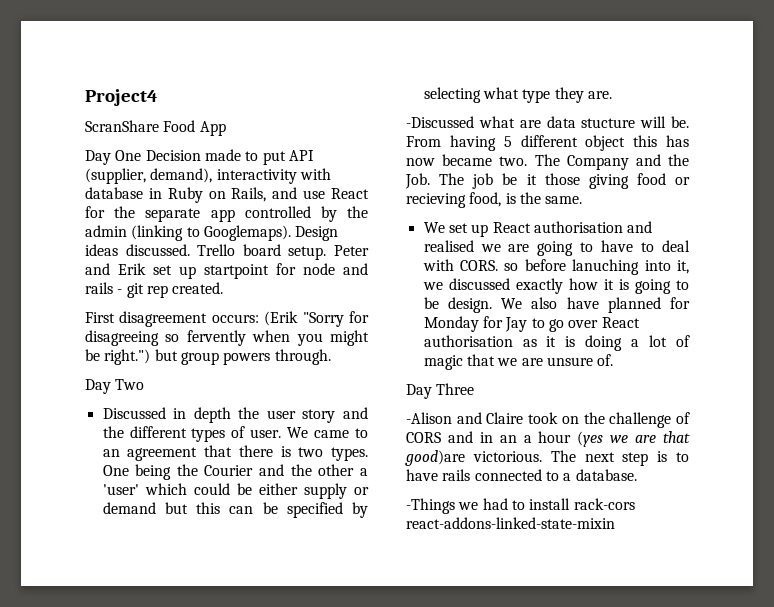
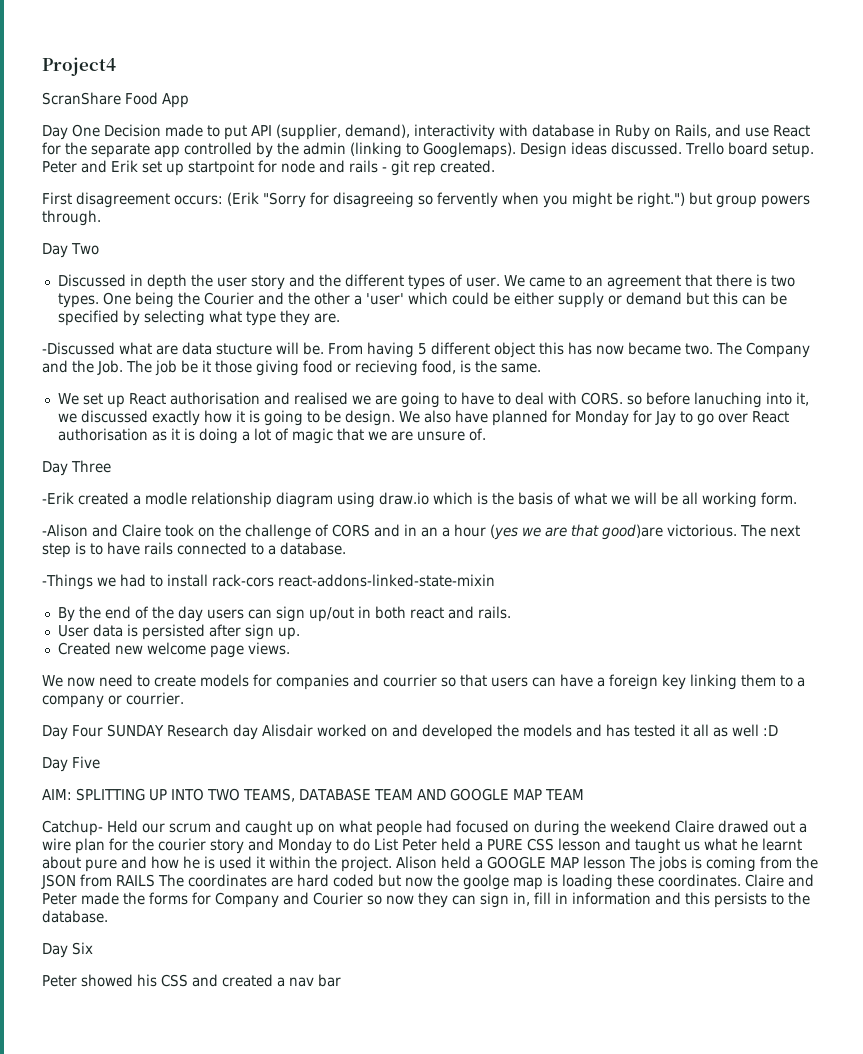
(475, 389) none -> [42,492,797,508] // -Erik created a modle relationship diagram using draw.io which is the basis of what we will be all working form.
(615, 523) none -> [57,606,511,622] [57,624,300,640] [57,642,290,658] [42,674,805,690] [42,692,184,708] [42,724,778,740] [42,756,100,772] [42,788,584,802] [42,820,807,836] [42,838,802,854] [42,856,818,872] [41,874,814,890] [42,892,810,908] [42,910,108,923] [42,942,93,958] [42,974,341,987] // By the end of the day users can sign up/out in both react and rails. // User data is persisted after sign up. // Created new welcome page views. // We now need to create models for companies and courrier so that users can have a foreign key linking them to a company or courrier. // Day Four SUNDAY Research day Alisdair worked on and developed the models and has tested it all as well :D // Day Five // AIM: SPLITTING UP INTO TWO TEAMS, DATABASE TEAM AND GOOGLE MAP TEAM // Catchup- Held our scrum and caught up on what people had focused on during the weekend Claire drawed out a wire plan for the courier story and Monday to do List Peter held a PURE CSS lesson and taught us what he learnt about pure and how he is used it within the project. Alison held a GOOGLE MAP lesson The jobs is coming from the JSON from RAILS The coordinates are hard coded but now the goolge map is loading these coordinates. Claire and Peter made the forms for Company and Courier so now they can sign in, fill in information and this persists to the database. // Day Six // Peter showed his CSS and created a nav bar

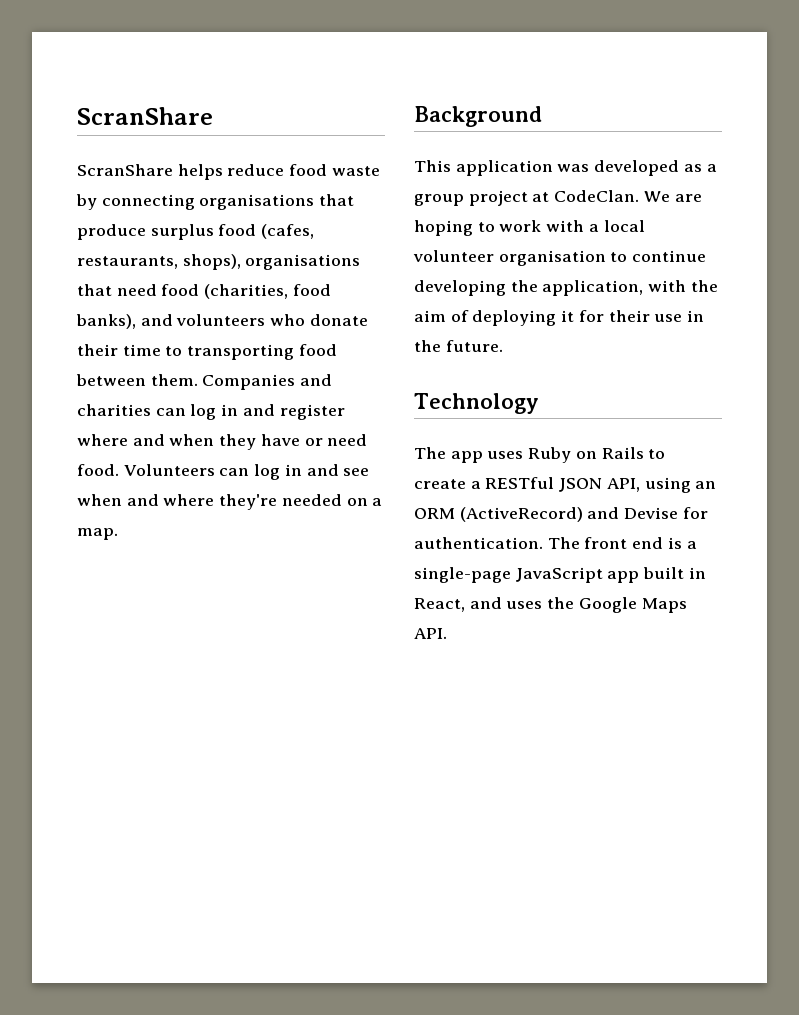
[42,57,116,76] [42,92,189,108] [42,124,810,140] [42,142,814,158] [42,160,495,176] [42,192,810,208] [42,210,101,226] [42,243,99,258] [57,274,795,290] [57,292,787,308] [57,310,340,326] [42,342,810,358] [42,360,541,376] [57,392,809,408] [57,410,789,426] [57,428,486,444] [42,460,111,476] [42,492,797,508] [42,524,800,540] [42,542,346,558] [42,574,495,590] [57,606,511,622] [57,624,300,640] [57,642,290,658] [42,674,805,690] [42,692,184,708] [42,724,778,740] [42,756,100,772] [42,788,584,802] [42,820,807,836] [42,838,802,854] [42,856,818,872] [41,874,814,890] [42,892,810,908] [42,910,108,923] [42,942,93,958] [42,974,341,987] Project4 // ScranShare Food App // Day One Decision made to put API (supplier, demand), interactivity with database in Ruby on Rails, and use React for the separate app controlled by the admin (linking to Googlemaps). Design ideas discussed. Trello board setup. Peter and Erik set up startpoint for node and rails - git rep created. // First disagreement occurs: (Erik "Sorry for disagreeing so fervently when you might be right.") but group powers through. // Day Two // Discussed in depth the user story and the different types of user. We came to an agreement that there is two types. One being the Courier and the other a 'user' which could be either supply or demand but this can be specified by selecting what type they are. // -Discussed what are data stucture will be. From having 5 different object this has now became two. The Company and the Job. The job be it those giving food or recieving food, is the same. // We set up React authorisation and realised we are going to have to deal with CORS. so before lanuching into it, we discussed exactly how it is going to be design. We also have planned for Monday for Jay to go over React authorisation as it is doing a lot of magic that we are unsure of. // Day Three // -Erik created a modle relationship diagram using draw.io which is the basis of what we will be all working form. // -Alison and Claire took on the challenge of CORS and in an a hour (yes we are that good)are victorious. The next step is to have rails connected to a database. // -Things we had to install rack-cors react-addons-linked-state-mixin // By the end of the day users can sign up/out in both react and rails. // User data is persisted after sign up. // Created new welcome page views. // We now need to create models for companies and courrier so that users can have a foreign key linking them to a company or courrier. // Day Four SUNDAY Research day Alisdair worked on and developed the models and has tested it all as well :D // Day Five // AIM: SPLITTING UP INTO TWO TEAMS, DATABASE TEAM AND GOOGLE MAP TEAM // Catchup- Held our scrum and caught up on what people had focused on during the weekend Claire drawed out a wire plan for the courier story and Monday to do List Peter held a PURE CSS lesson and taught us what he learnt about pure and how he is used it within the project. Alison held a GOOGLE MAP lesson The jobs is coming from the JSON from RAILS The coordinates are hard coded but now the goolge map is loading these coordinates. Claire and Peter made the forms for Company and Courier so now they can sign in, fill in information and this persists to the database. // Day Six // Peter showed his CSS and created a nav bar -> [77,107,213,125] [77,164,380,180] [76,194,355,210] [77,224,315,240] [77,254,361,270] [77,284,331,299] [76,314,368,329] [77,344,337,360] [76,374,333,390] [77,404,345,420] [77,434,368,450] [77,464,370,480] [77,494,383,510] [77,528,118,540] [414,106,542,127] [414,160,717,176] [414,190,702,206] [414,220,645,236] [413,250,707,266] [414,280,718,296] [414,310,705,326] [414,340,503,352] [414,393,539,414] [414,447,666,463] [414,477,717,493] [414,507,708,522] [414,537,697,549] [414,567,706,583] [414,597,687,613] [414,628,447,639] ScranShare // ScranShare helps reduce food waste by connecting organisations that produce surplus food (cafes, restaurants, shops), organisations that need food (charities, food banks), and volunteers who donate their time to transporting food between them. Companies and charities can log in and register where and when they have or need food. Volunteers can log in and see when and where they're needed on a map. // Background // This application was developed as a group project at CodeClan. We are hoping to work with a local volunteer organisation to continue developing the application, with the aim of deploying it for their use in the future. // Technology // The app uses Ruby on Rails to create a RESTful JSON API, using an ORM (ActiveRecord) and Devise for authentication. The front end is a single-page JavaScript app built in React, and uses the Google Maps API.

